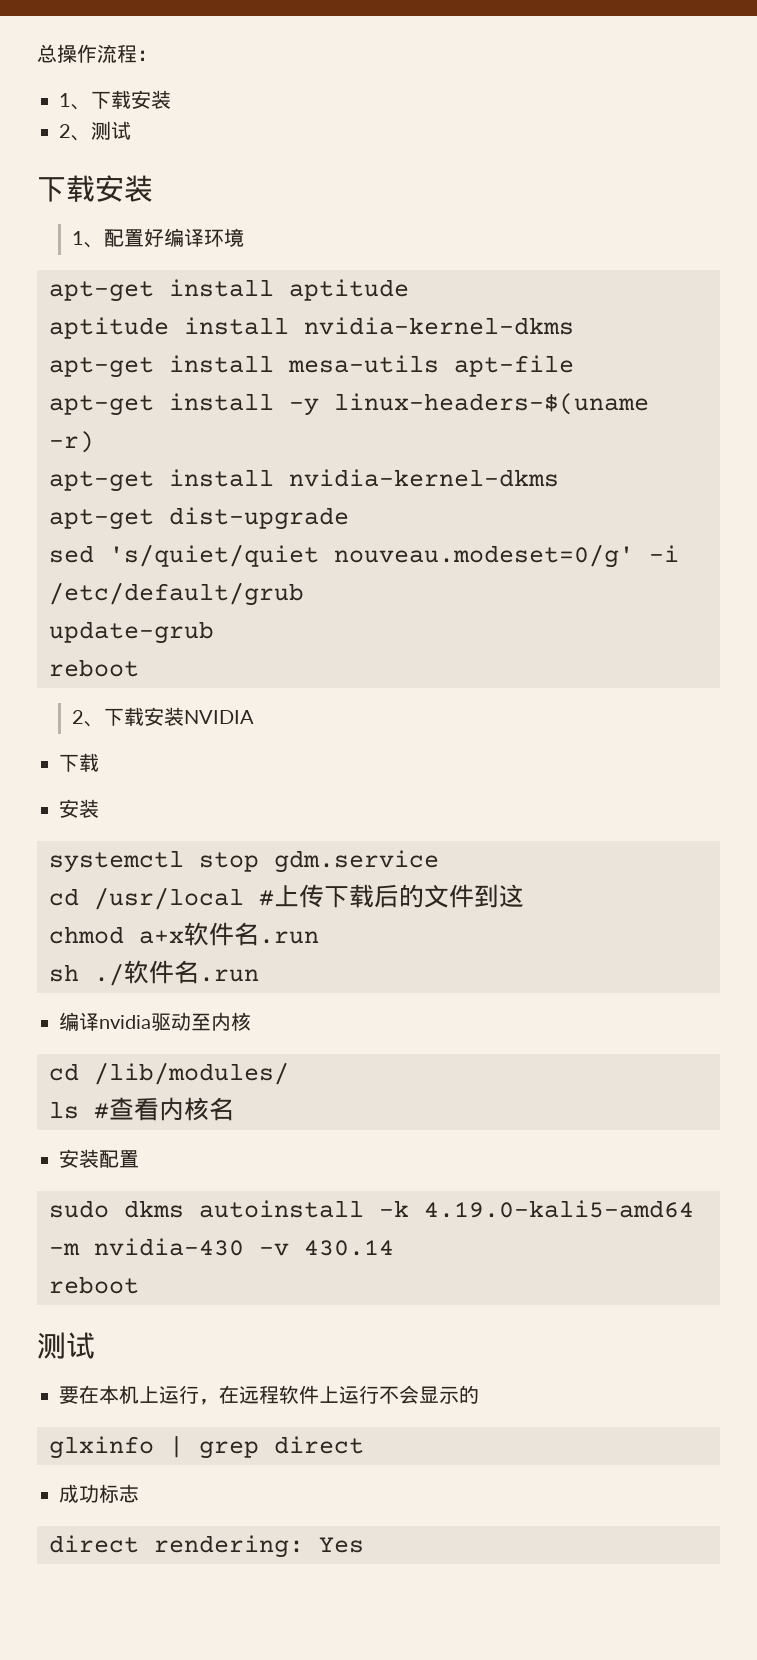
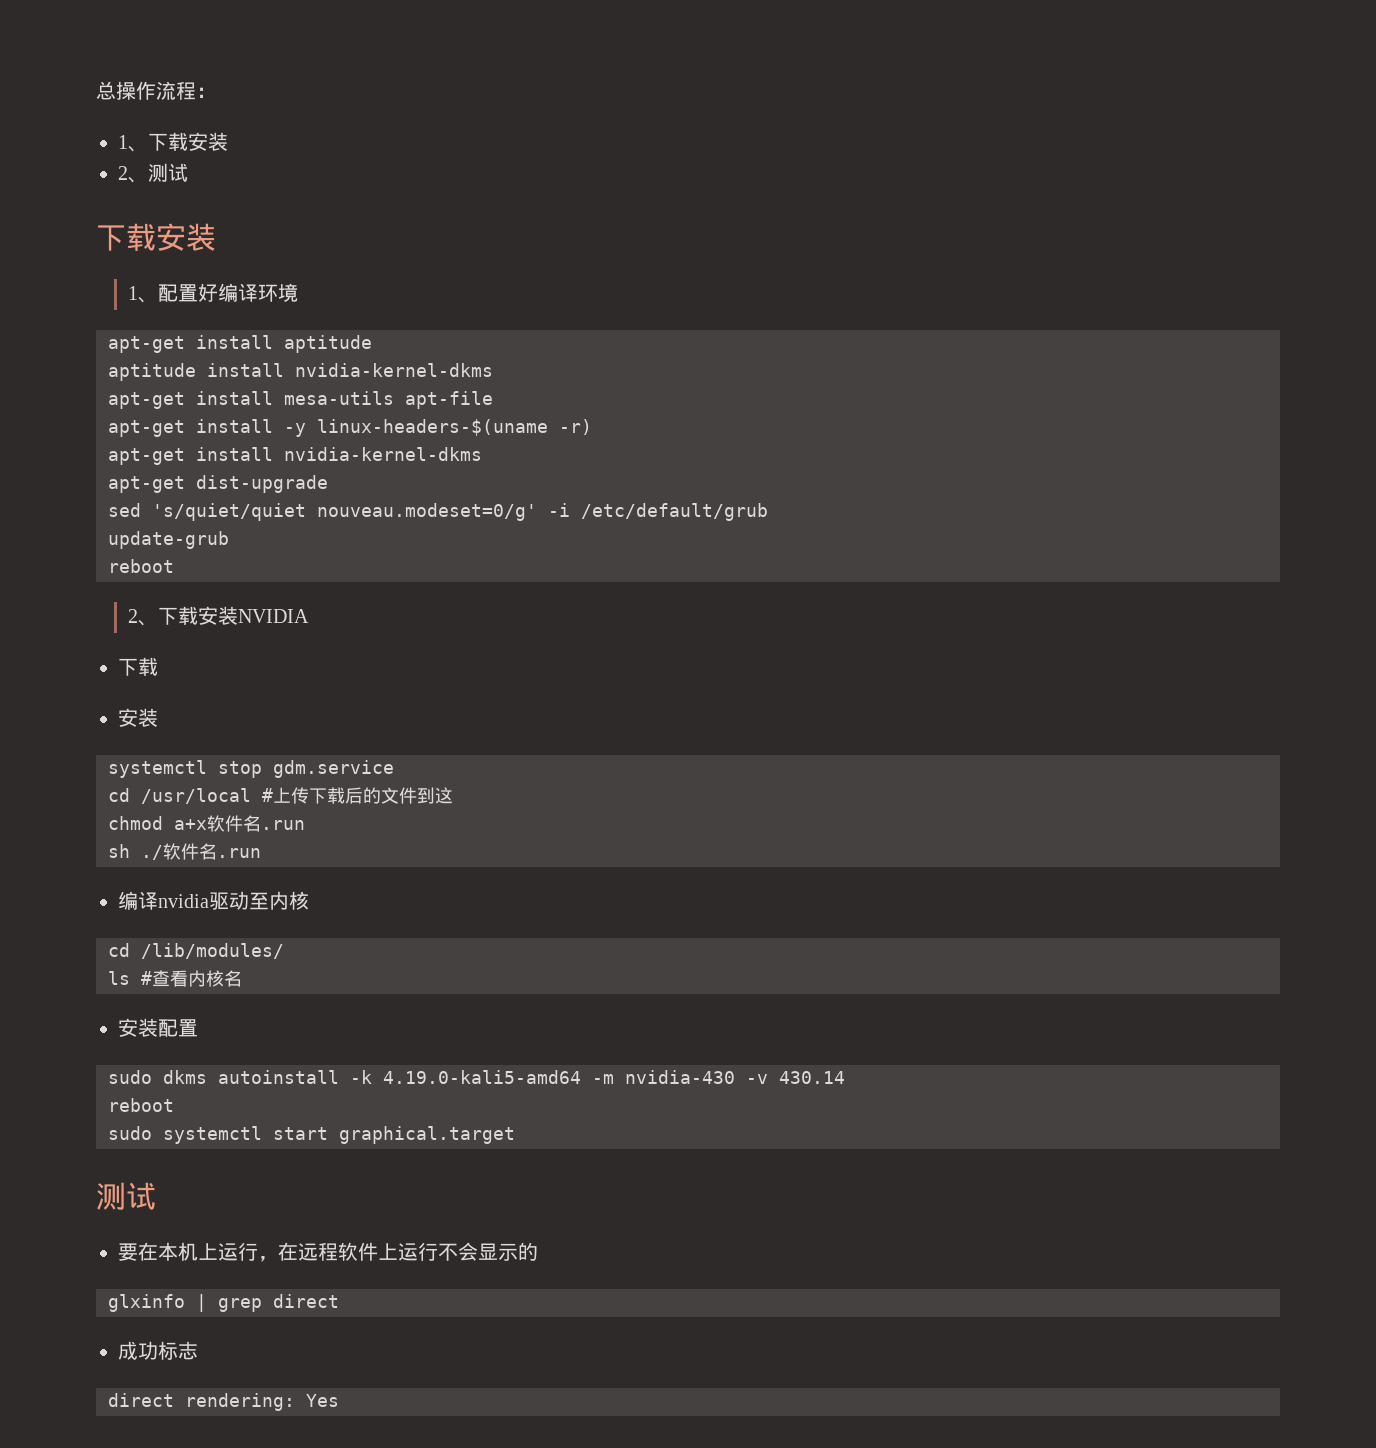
(139, 1285) none -> [108,1126,515,1144] // sudo systemctl start graphical.target

